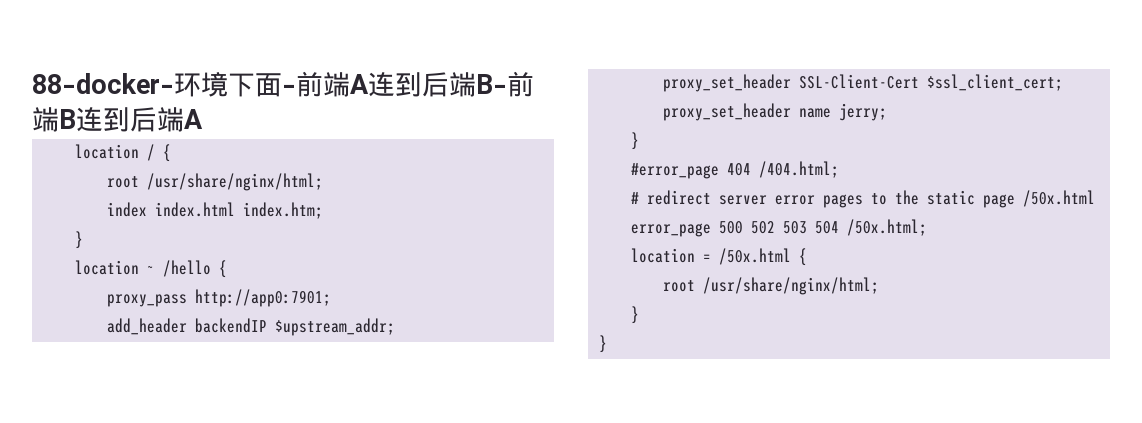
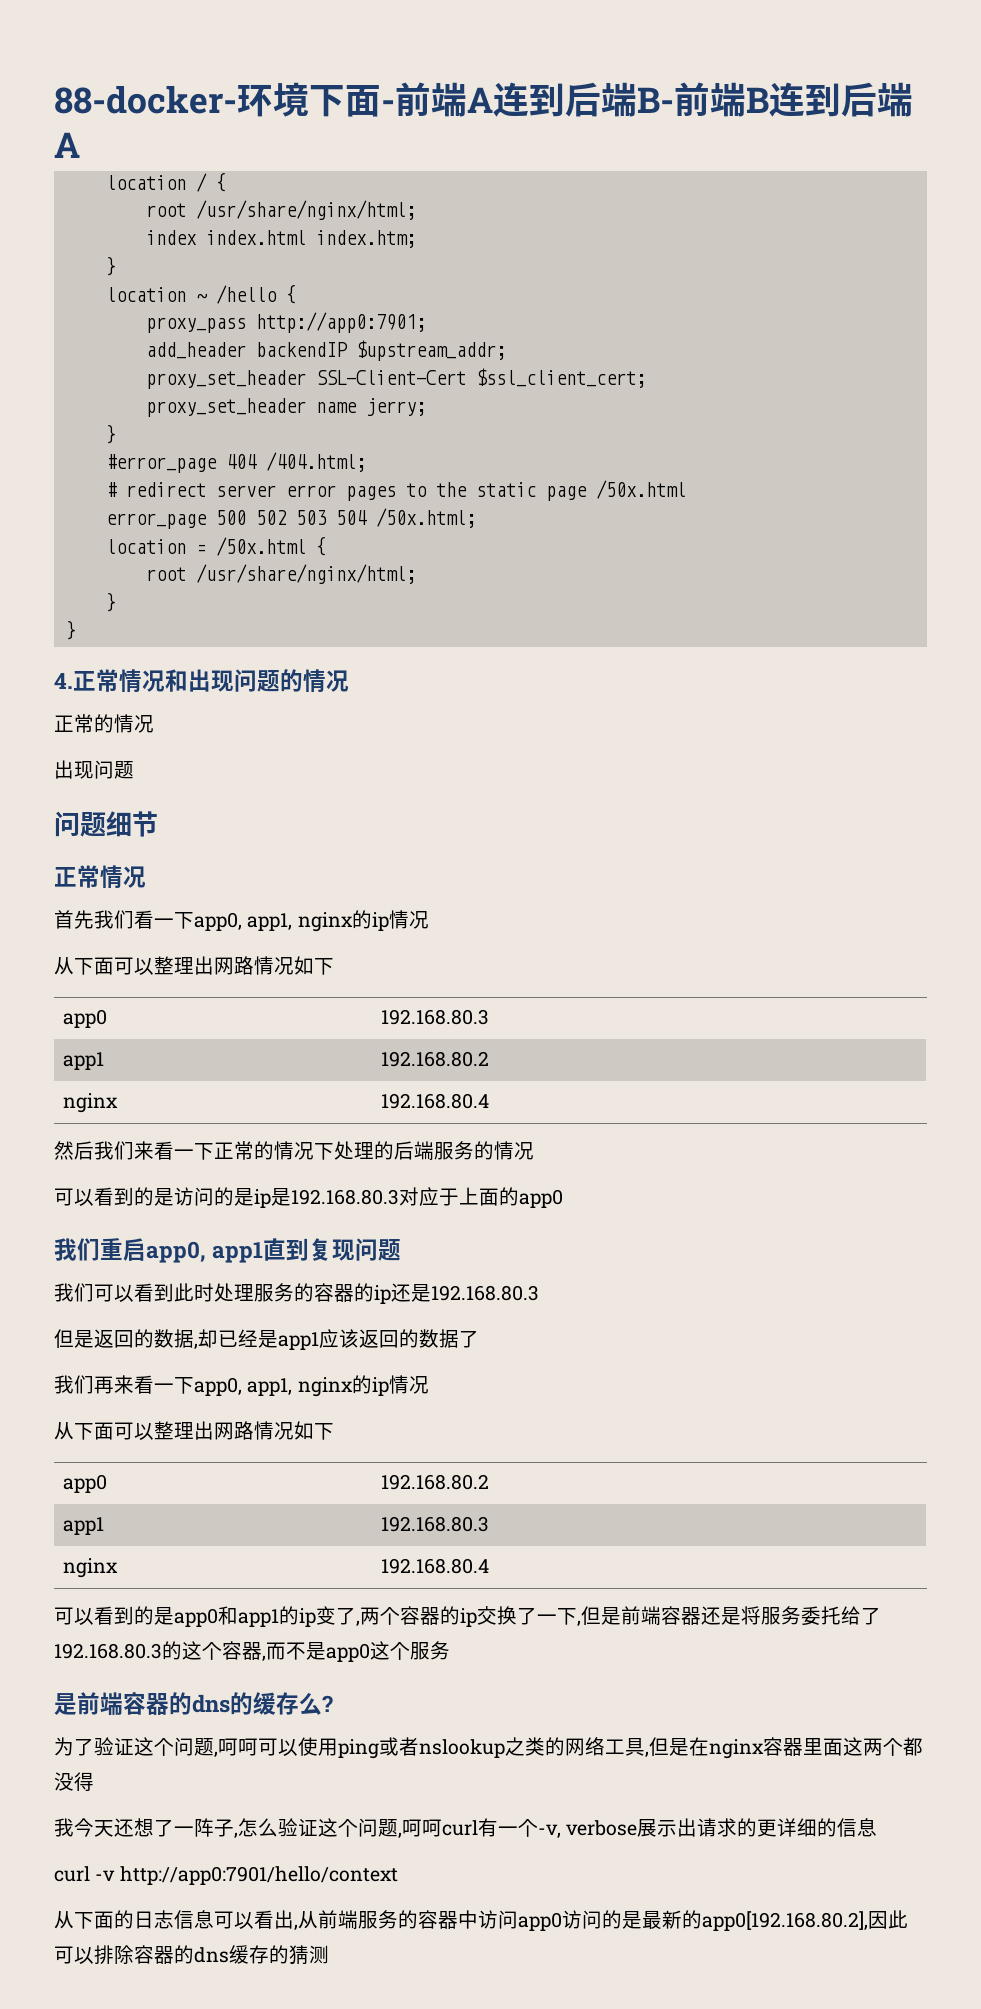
(607, 344) none -> [54,669,349,693] [54,714,154,733] [54,760,134,779] [54,811,158,837] [54,865,146,889] [54,910,429,932] [54,956,334,975] [63,1009,108,1028] [381,1009,490,1025] [63,1052,105,1070] [381,1051,490,1067] [63,1093,119,1113] [381,1093,490,1109] [54,1141,534,1160] [54,1187,563,1208] [54,1238,402,1263] [54,1283,539,1304] [54,1329,479,1350] [54,1375,429,1397] [54,1421,334,1440] [63,1474,108,1493] [381,1474,490,1490] [63,1517,105,1535] [381,1516,490,1532] [63,1558,119,1578] [381,1558,490,1574] [54,1606,881,1627] [54,1641,450,1662] [54,1692,333,1715] [54,1737,923,1759] [54,1772,94,1791] [54,1818,878,1838] [54,1866,398,1885] [54,1910,908,1931] [54,1945,329,1965] // 4.正常情况和出现问题的情况 // 正常的情况 // 出现问题 // 问题细节 // 正常情况 // 首先我们看一下app0, app1, nginx的ip情况 // 从下面可以整理出网路情况如下 // app0 | 192.168.80.3 // app1 | 192.168.80.2 // nginx | 192.168.80.4 // 然后我们来看一下正常的情况下处理的后端服务的情况 // 可以看到的是访问的是ip是192.168.80.3对应于上面的app0 // 我们重启app0, app1直到复现问题 // 我们可以看到此时处理服务的容器的ip还是192.168.80.3 // 但是返回的数据,却已经是app1应该返回的数据了 // 我们再来看一下app0, app1, nginx的ip情况 // 从下面可以整理出网路情况如下 // app0 | 192.168.80.2 // app1 | 192.168.80.3 // nginx | 192.168.80.4 // 可以看到的是app0和app1的ip变了,两个容器的ip交换了一下,但是前端容器还是将服务委托给了192.168.80.3的这个容器,而不是app0这个服务 // 是前端容器的dns的缓存么? // 为了验证这个问题,呵呵可以使用ping或者nslookup之类的网络工具,但是在nginx容器里面这两个都没得 // 我今天还想了一阵子,怎么验证这个问题,呵呵curl有一个-v, verbose展示出请求的更详细的信息 // curl -v http://app0:7901/hello/context // 从下面的日志信息可以看出,从前端服务的容器中访问app0访问的是最新的app0[192.168.80.2],因此可以排除容器的dns缓存的猜测

